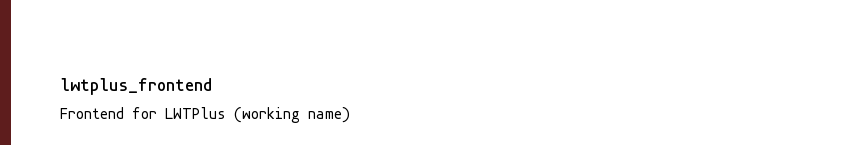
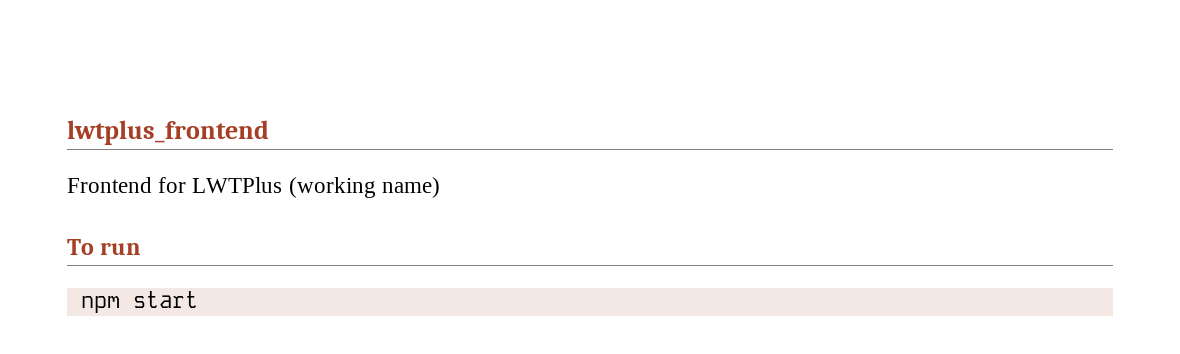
(350, 115) none -> [67,239,142,255] [80,291,198,313] // To run // npm start

